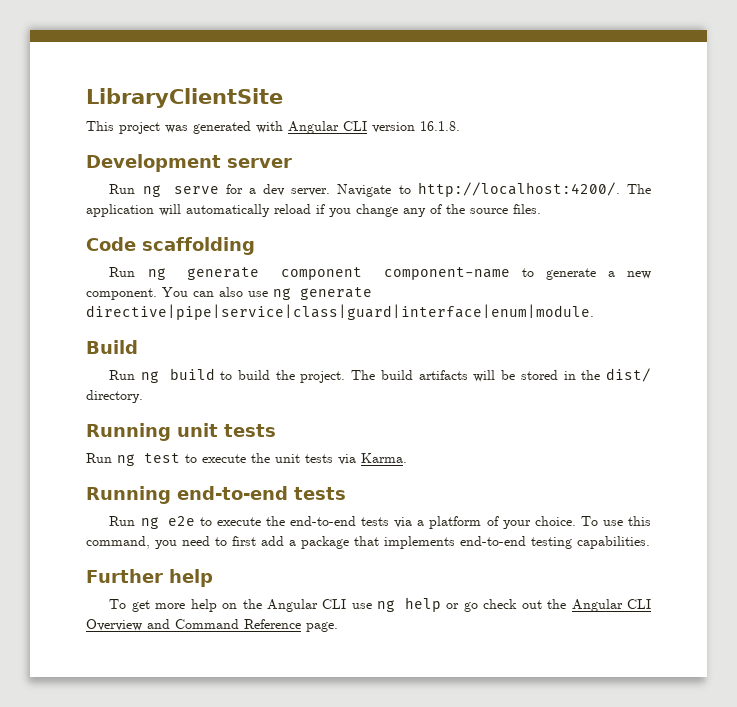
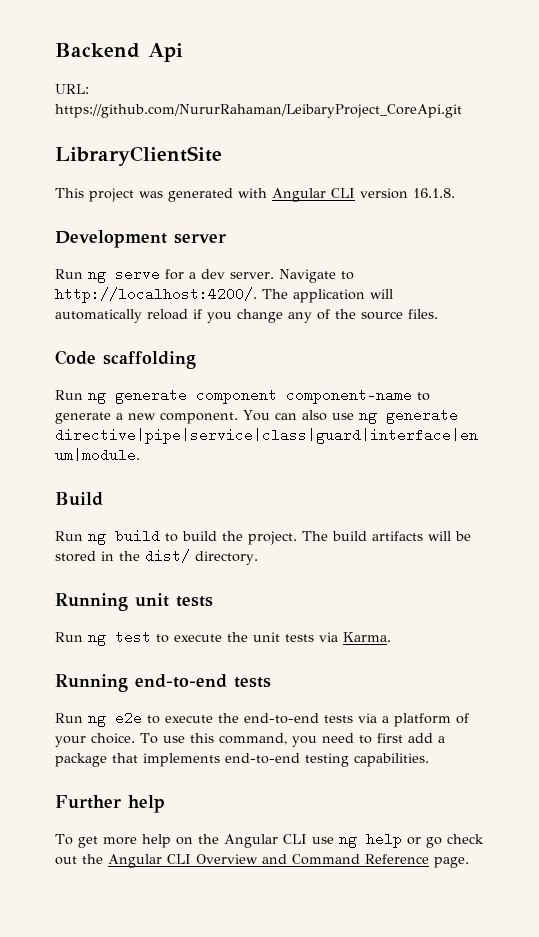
(86, 98) none -> [55,43,183,62] [55,84,89,94] [55,104,462,118] Backend Api // URL: https://github.com/NururRahaman/LeibaryProject_CoreApi.git //

